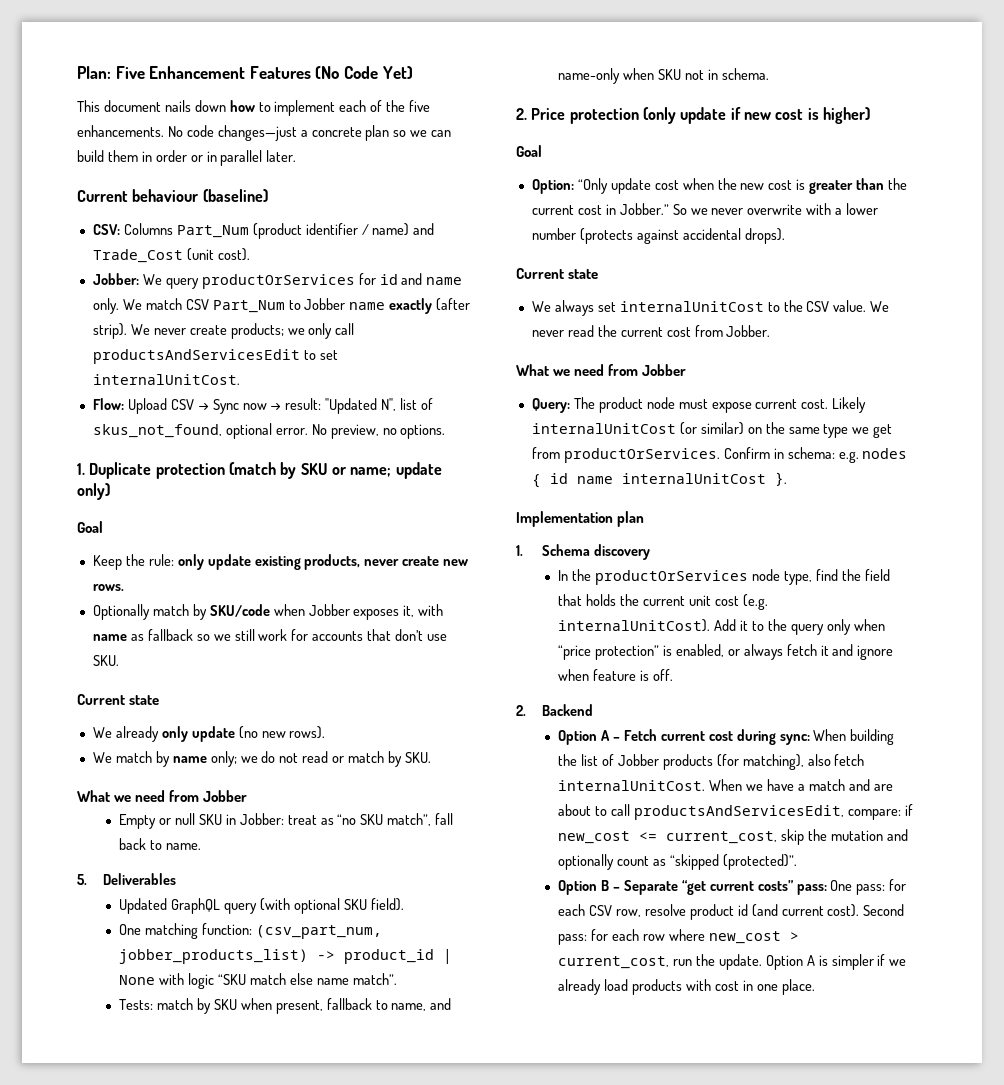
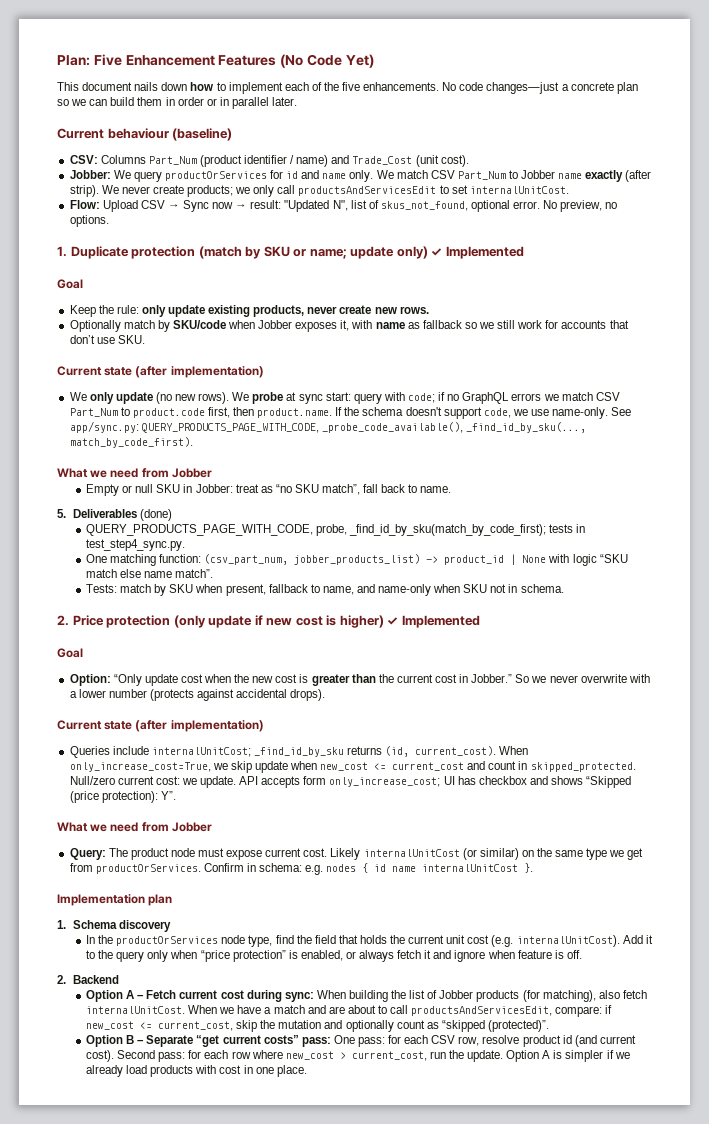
(110, 491) none -> [431,246,524,259] ✓ Implemented
[92,726,159,742] // We already -> [135,366,264,378] [69,392,87,401] (after implementation) // We
[92,751,431,767] // We match by name only; we do not read or match by SKU. -> [232,392,620,404] [69,407,632,419] [69,421,586,433] [69,437,193,448] We probe at sync start: query with code; if no GraphQL errors we match CSV Part_Num to product.code first, then product.name. If the schema doesn't support code, we use name-only. See app/sync.py: QUERY_PRODUCTS_PAGE_WITH_CODE, _probe_code_available(), _find_id_by_sku(..., match_by_code_first).
[119,898,404,914] // Updated GraphQL query (with optional SKU field). -> [140,509,173,521] [86,524,586,536] [86,539,186,551] (done) // QUERY_PRODUCTS_PAGE_WITH_CODE, probe, _find_id_by_sku(match_by_code_first); tests in test_step4_sync.py.
(870, 115) none -> [387,615,480,628] ✓ Implemented
[531,300,890,316] [531,325,771,337] // We always set internalUnitCost to the CSV value. We never read the current cost from Jobber. -> [135,720,264,732] [69,746,529,758] [69,761,636,773] [69,776,632,788] [69,791,176,803] (after implementation) // Queries include internalUnitCost; _find_id_by_sku returns (id, current_cost). When only_increase_cost=True, we skip update when new_cost <= current_cost and count in skipped_protected. Null/zero current cost: we update. API accepts form only_increase_cost; UI has checkbox and shows “Skipped (price protection): Y”.

